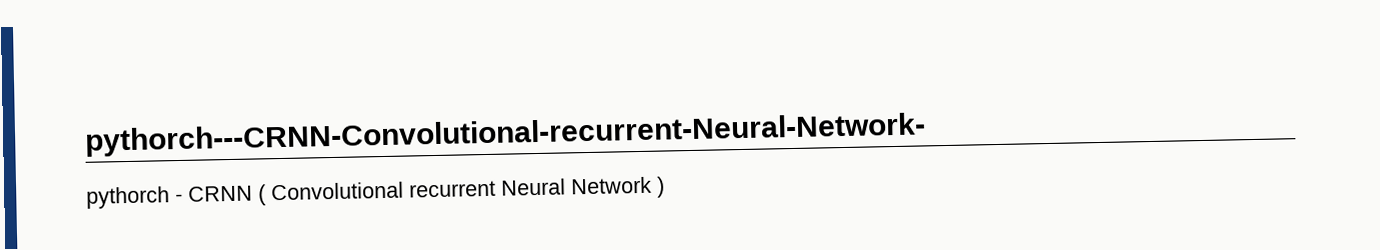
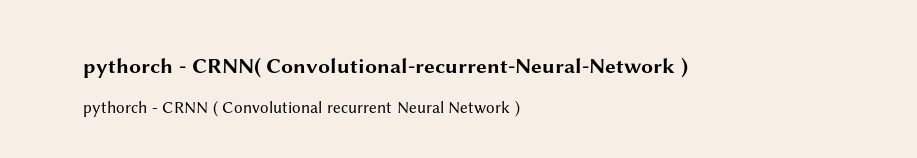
[84,112,926,157] pythorch---CRNN-Convolutional-recurrent-Neural-Network- -> [83,57,689,78] pythorch - CRNN( Convolutional-recurrent-Neural-Network )

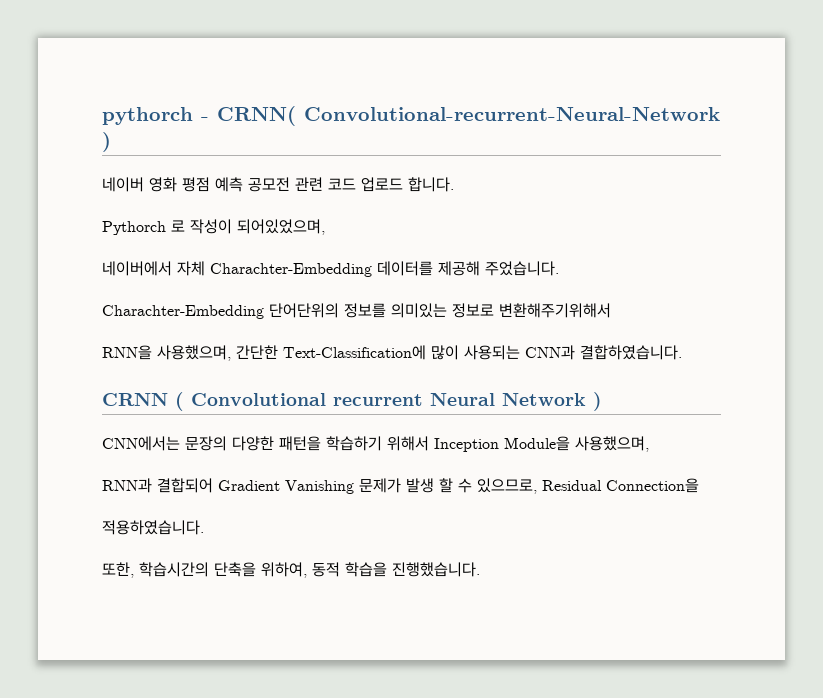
[83,101,158,117] pythorch - -> [102,177,454,192] [102,219,325,235] [102,261,559,277] [102,303,611,319] [102,345,682,361] 네이버 영화 평점 예측 공모전 관련 코드 업로드 합니다. // Pythorch 로 작성이 되어있었으며, // 네이버에서 자체 Charachter-Embedding 데이터를 제공해 주었습니다. // Charachter-Embedding 단어단위의 정보를 의미있는 정보로 변환해주기위해서 // RNN을 사용했으며, 간단한 Text-Classification에 많이 사용되는 CNN과 결합하였습니다. //
(520, 108) none -> [102,436,649,452] [102,478,699,494] [102,520,204,535] [102,562,480,578] // CNN에서는 문장의 다양한 패턴을 학습하기 위해서 Inception Module을 사용했으며, // RNN과 결합되어 Gradient Vanishing 문제가 발생 할 수 있으므로, Residual Connection을 // 적용하였습니다. // 또한, 학습시간의 단축을 위하여, 동적 학습을 진행했습니다.

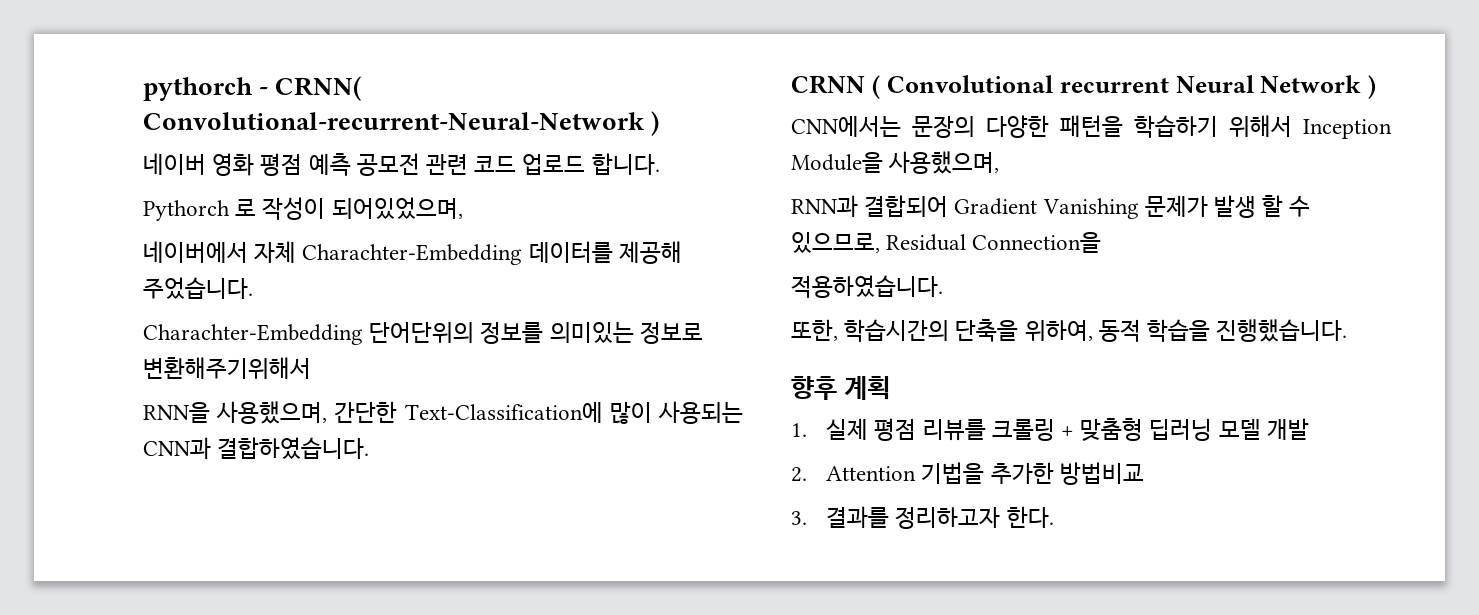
(480, 569) none -> [791,376,890,400] [791,418,1309,441] [791,462,1144,485] [791,506,1054,529] // 향후 계획 // 1. 실제 평점 리뷰를 크롤링 + 맞춤형 딥러닝 모델 개발 // 2. Attention 기법을 추가한 방법비교 // 3. 결과를 정리하고자 한다.

